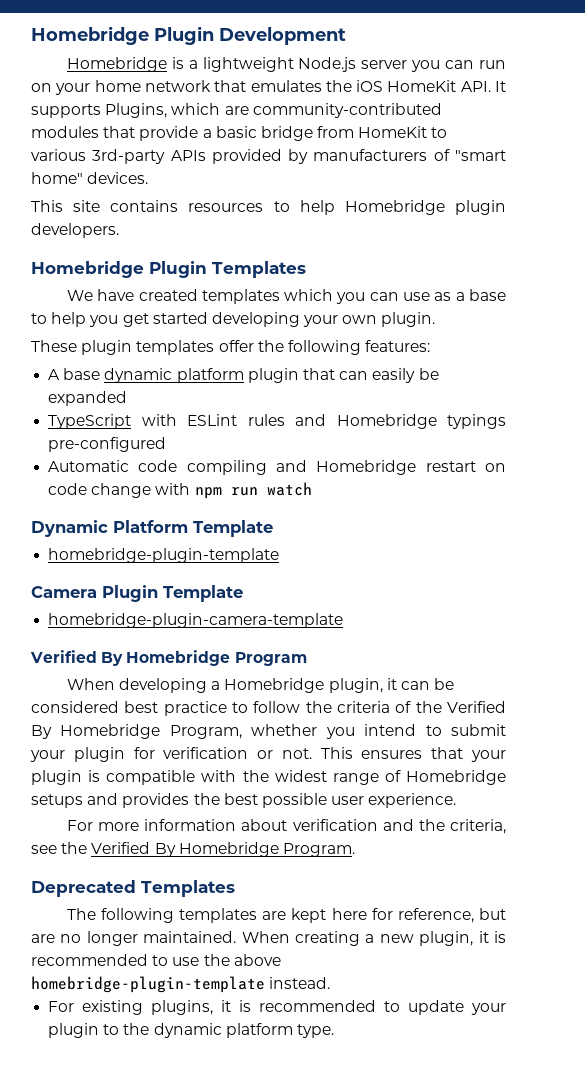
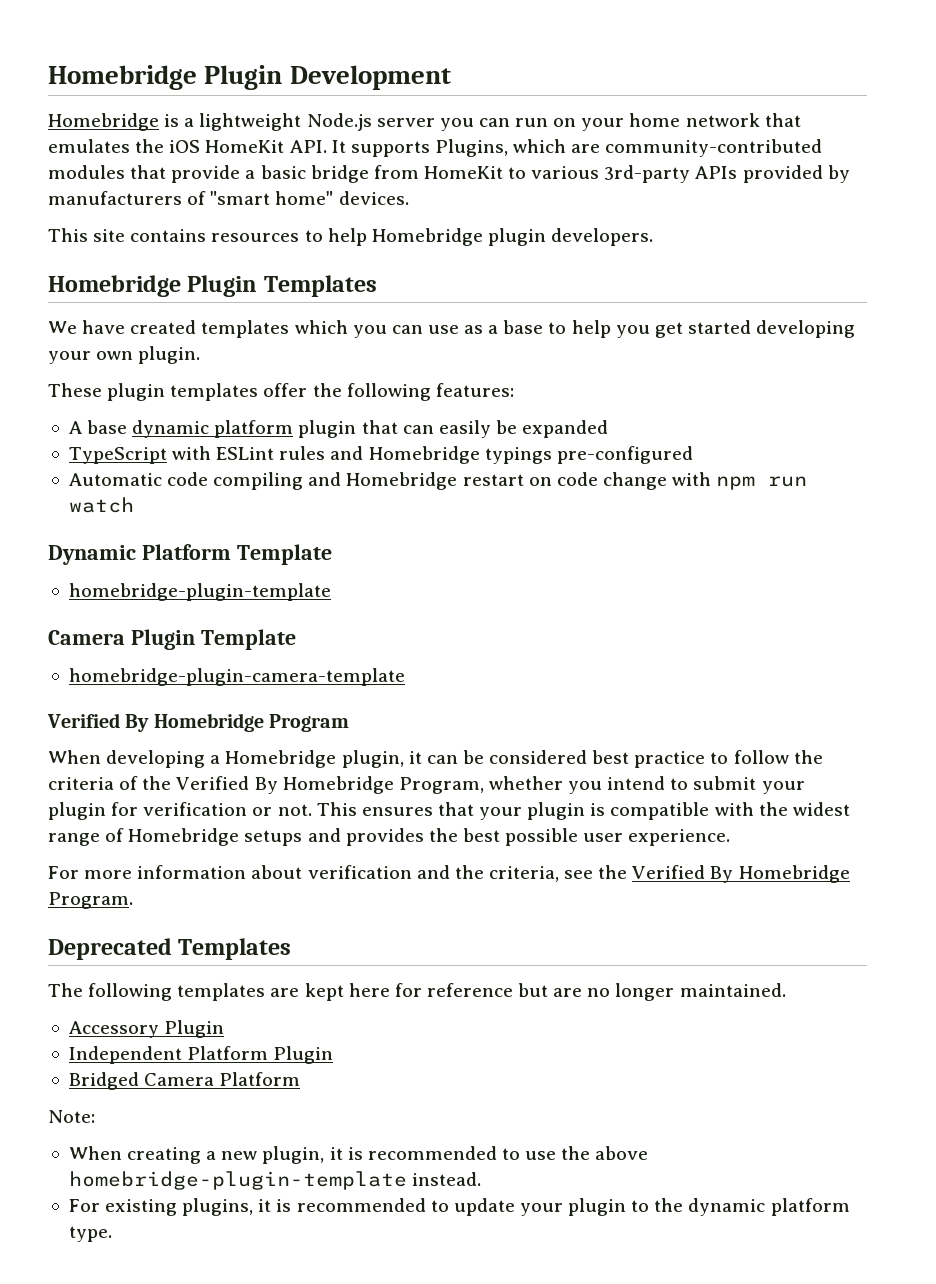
[397,908,474,923] reference, -> [426,983,513,997] reference
(237, 937) none -> [68,1020,225,1038] [68,1046,334,1064] [68,1072,301,1090] [48,1110,95,1123] // Accessory Plugin // Independent Platform Plugin // Bridged Camera Platform // Note: //

